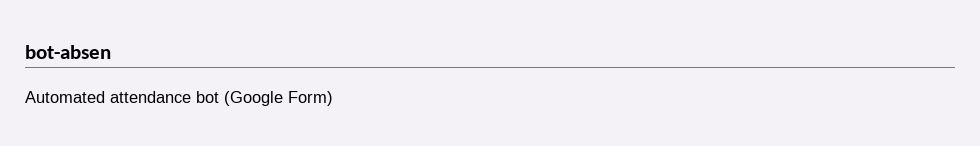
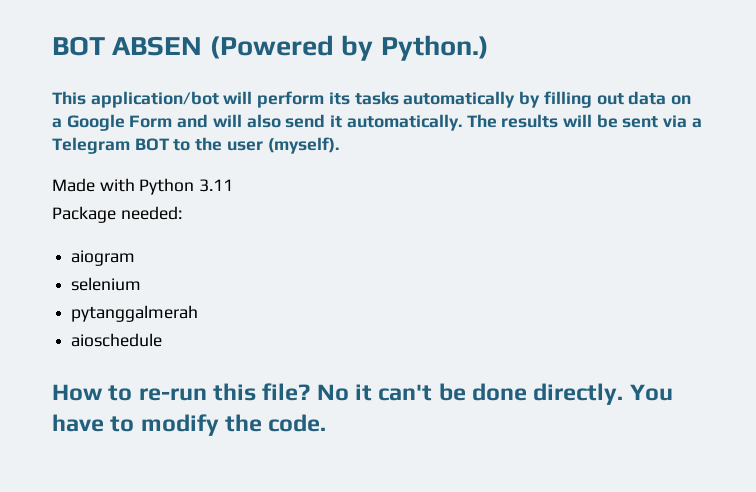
[25,45,111,59] [25,91,333,106] bot-absen // Automated attendance bot (Google Form) -> [52,35,489,61] [52,91,691,108] [52,114,702,131] [52,137,339,154] [52,178,234,195] [52,206,182,223] [71,250,136,266] [71,277,142,291] [71,305,199,322] [71,333,163,347] [52,383,673,405] [52,414,327,436] BOT ABSEN (Powered by Python.) // This application/bot will perform its tasks automatically by filling out data on a Google Form and will also send it automatically. The results will be sent via a Telegram BOT to the user (myself). // Made with Python 3.11 // Package needed: // aiogram // selenium // pytanggalmerah // aioschedule // How to re-run this file? No it can't be done directly. You have to modify the code.

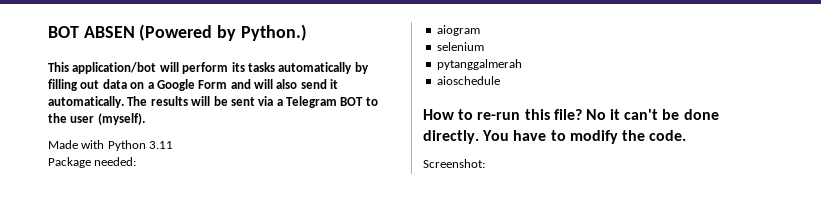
(327, 423) none -> [423,159,485,168] // Screenshot:

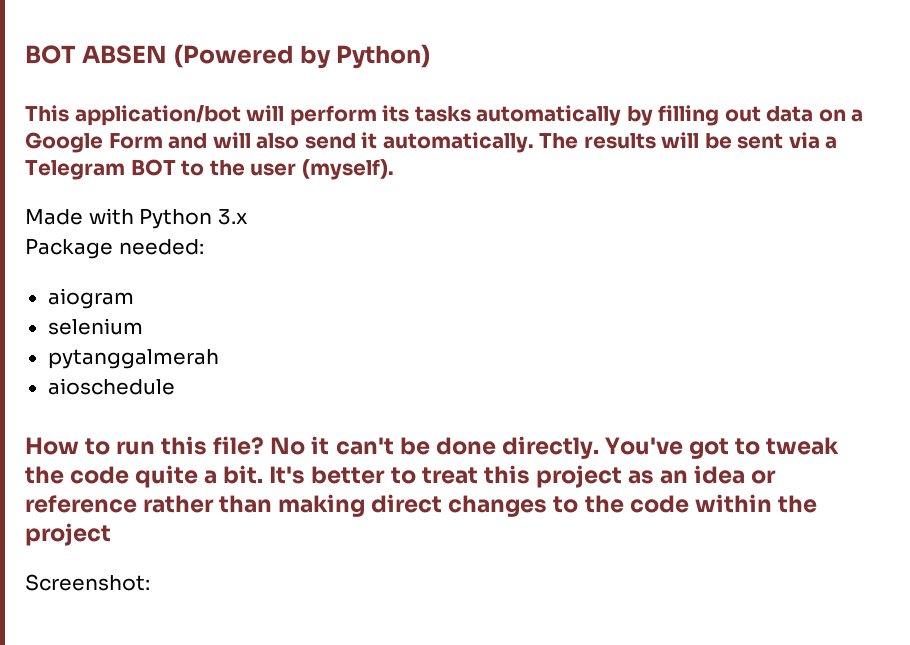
[240,24,307,41] Python.) -> [336,44,431,69] Python)
[149,141,174,149] 3.11 -> [217,209,248,225] 3.x
[477,112,521,120] re-run -> [116,441,156,455] run
[482,130,687,144] You have to modify the code. -> [604,437,840,459] [25,465,777,488] [25,494,817,517] [25,523,111,546] You've got to tweak the code quite a bit. It's better to treat this project as an idea or reference rather than making direct changes to the code within the project

